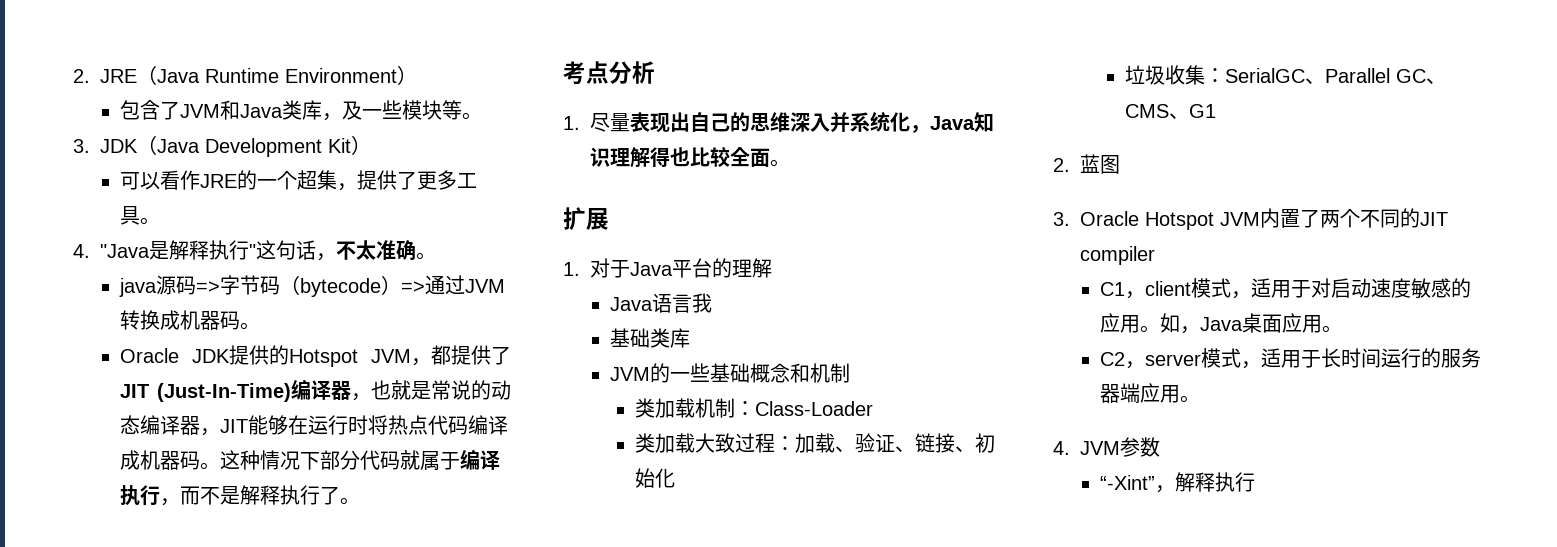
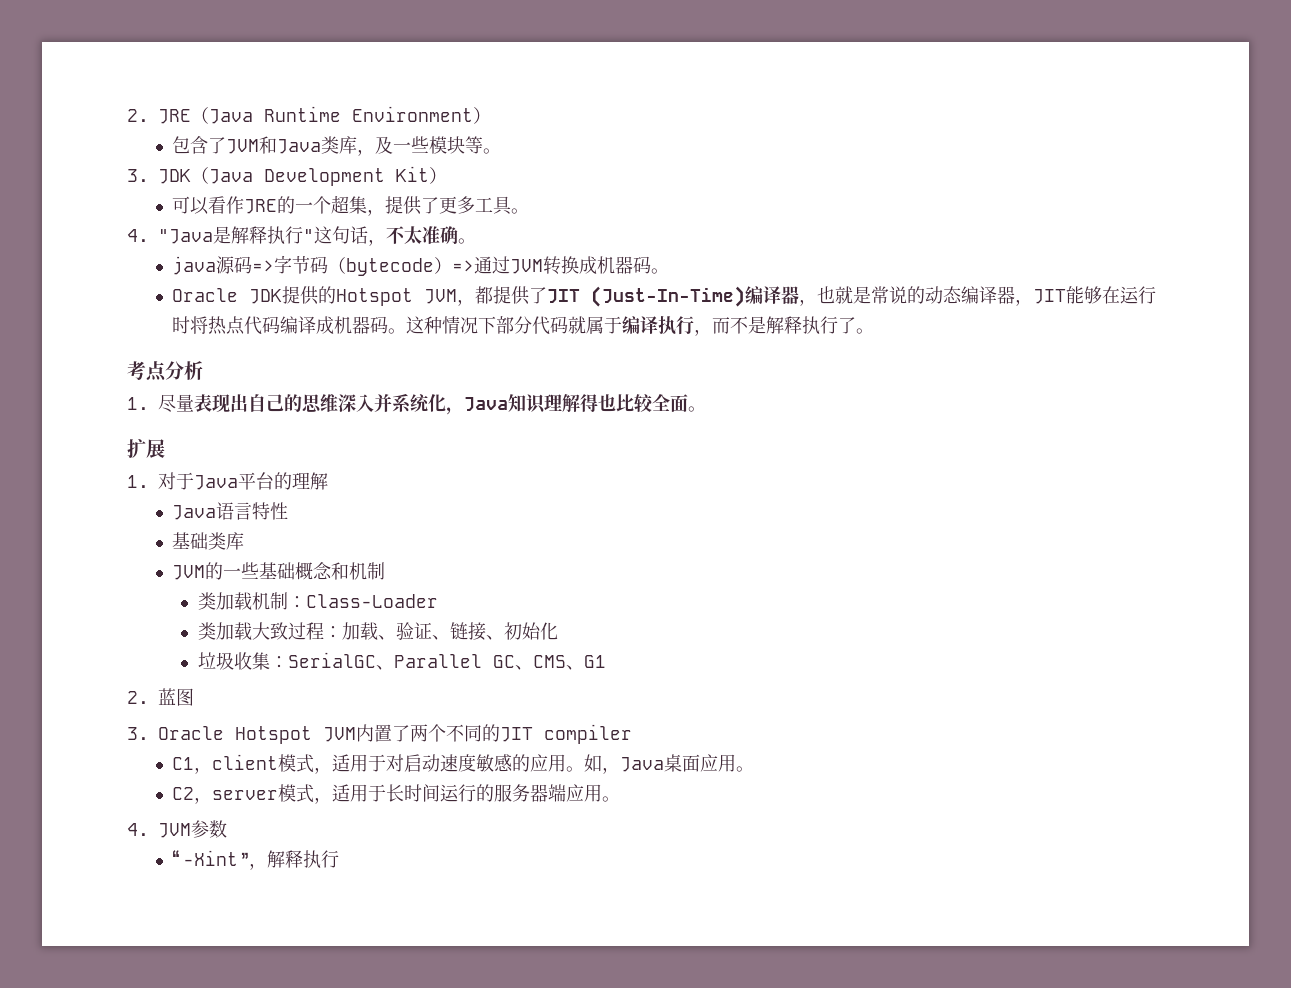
[692,293,713,313] 我 -> [252,502,289,520] 特性

